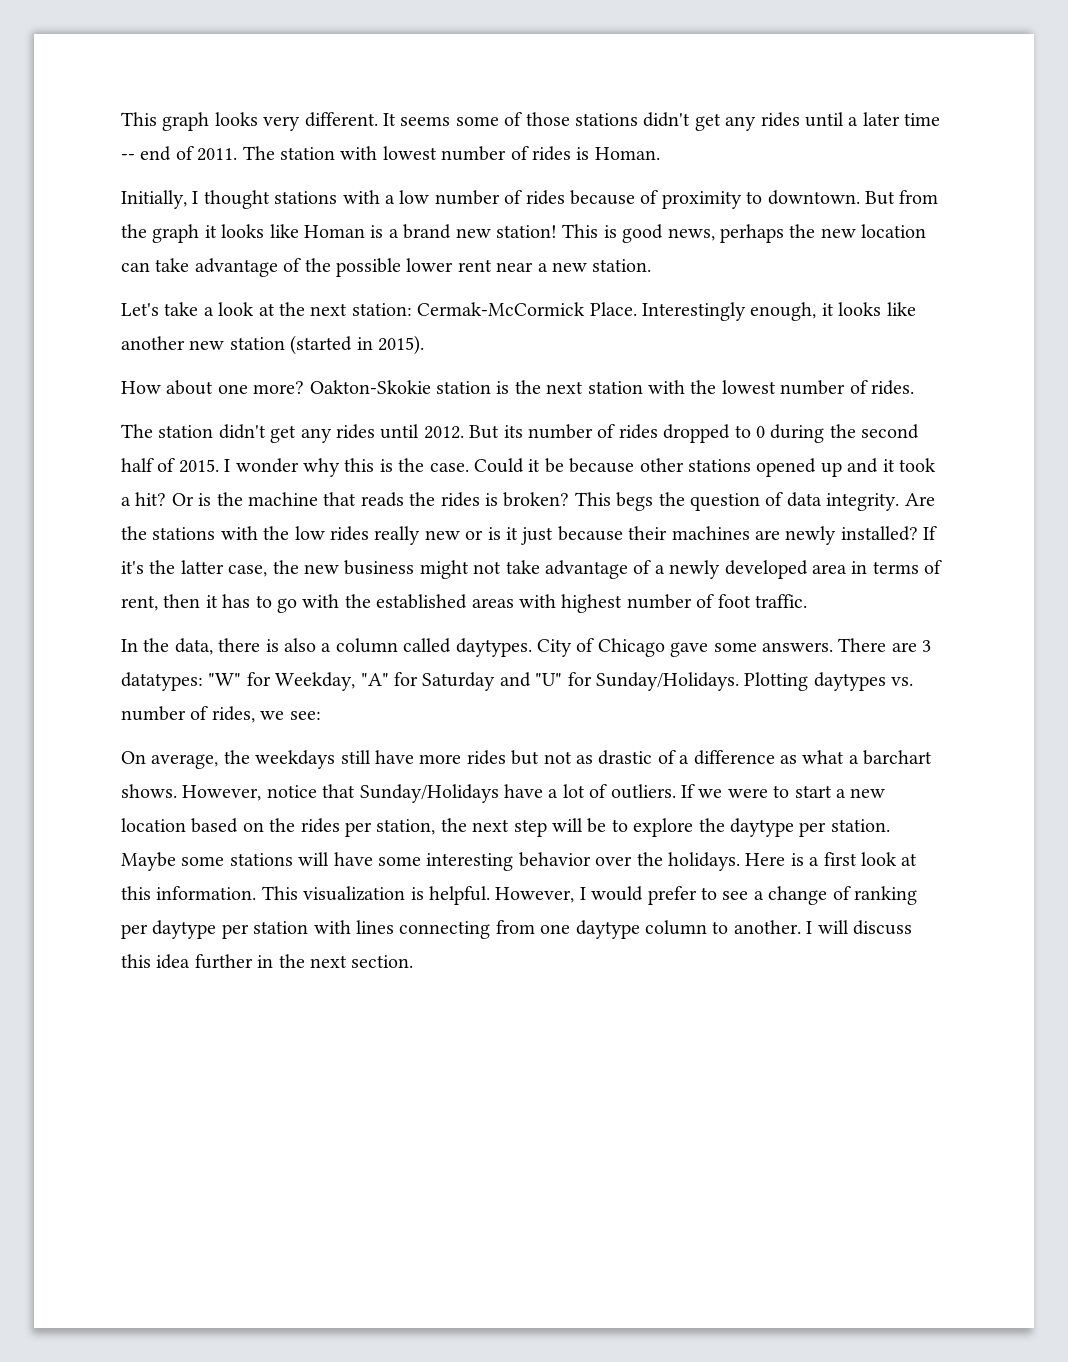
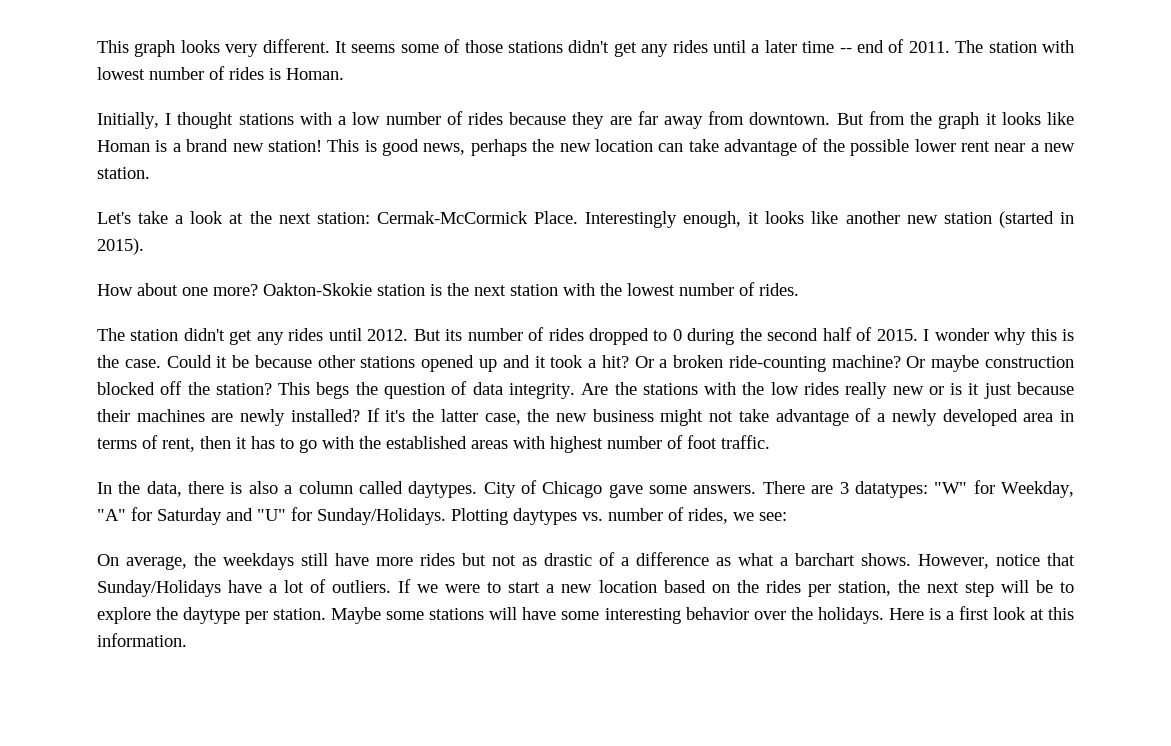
[640,190,763,209] of proximity to -> [572,111,745,129] they are far away from
[198,492,570,507] is the machine that reads the rides is broken? -> [659,355,1074,372] [97,381,272,395] a broken ride-counting machine? Or maybe construction blocked off the station?
[261,886,917,905] [121,920,912,939] [121,954,414,969] This visualization is helpful. However, I would prefer to see a change of ranking per daytype per station with lines connecting from one daytype column to another. I will discuss this idea further in the next section. -> (187, 640) none

